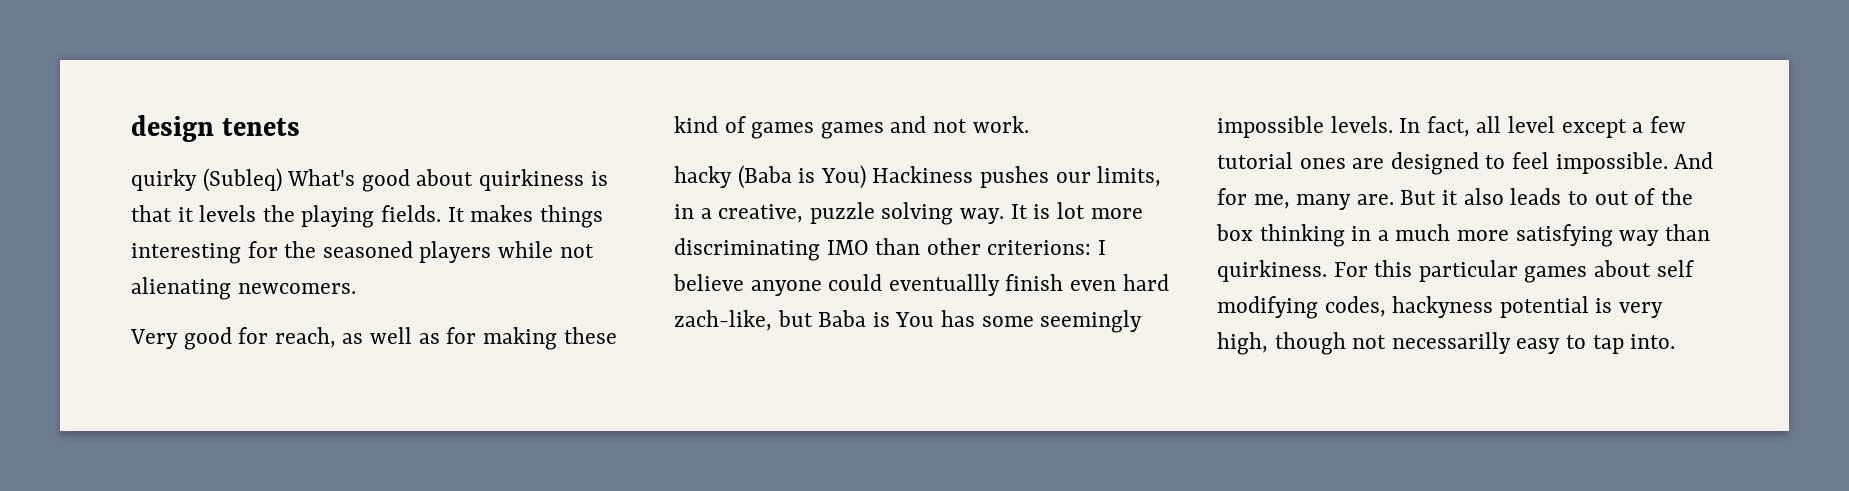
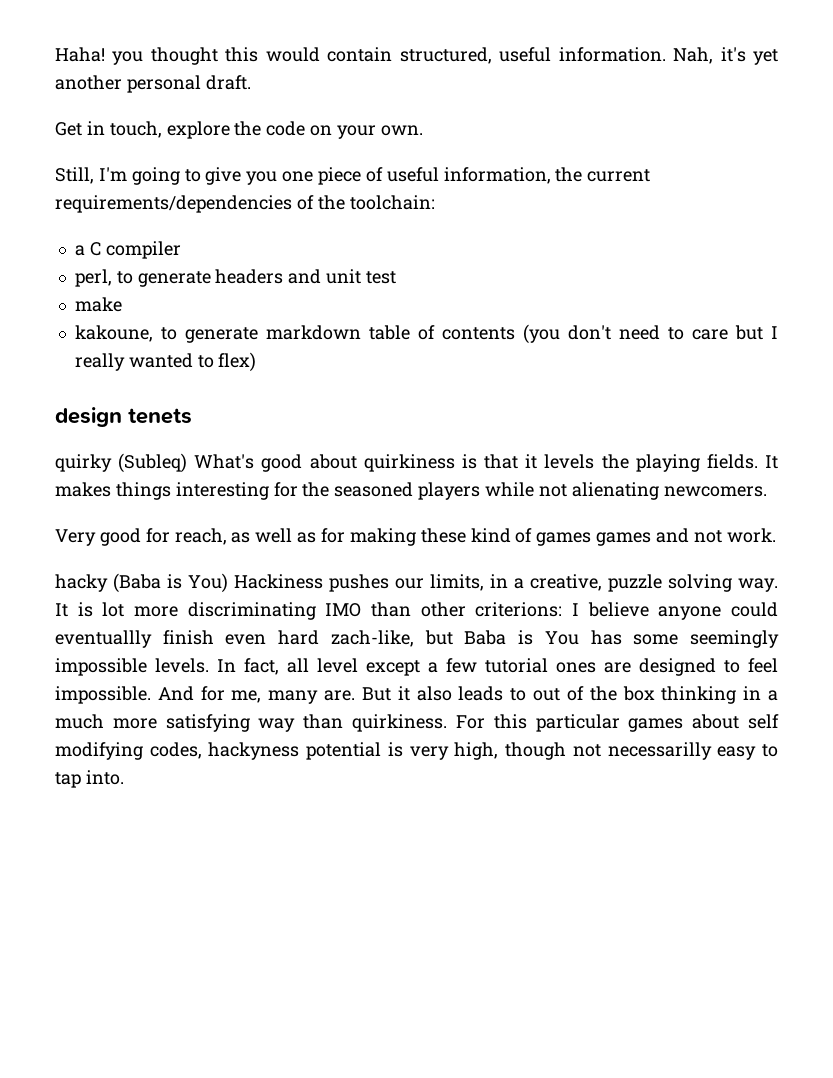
(131, 128) none -> [55,47,778,65] [55,75,251,93] [55,121,423,139] [55,167,651,185] [55,195,435,213] [74,241,181,259] [74,269,396,287] [74,297,122,312] [74,324,779,344] [74,352,257,372] Haha! you thought this would contain structured, useful information. Nah, it's yet another personal draft. // Get in touch, explore the code on your own. // Still, I'm going to give you one piece of useful information, the current requirements/dependencies of the toolchain: // a C compiler // perl, to generate headers and unit test // make // kakoune, to generate markdown table of contents (you don't need to care but I really wanted to flex) //

